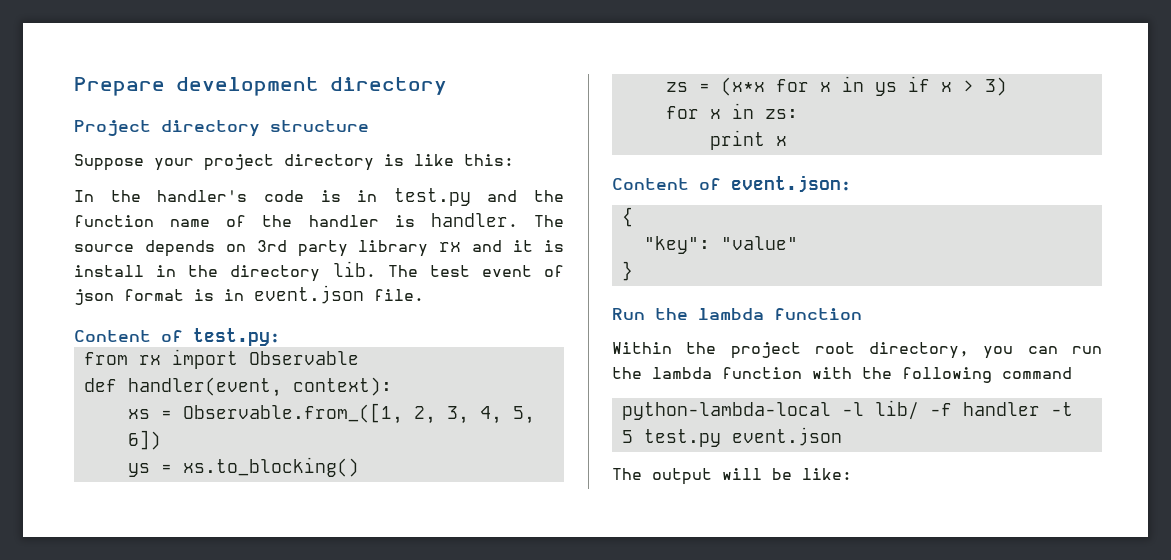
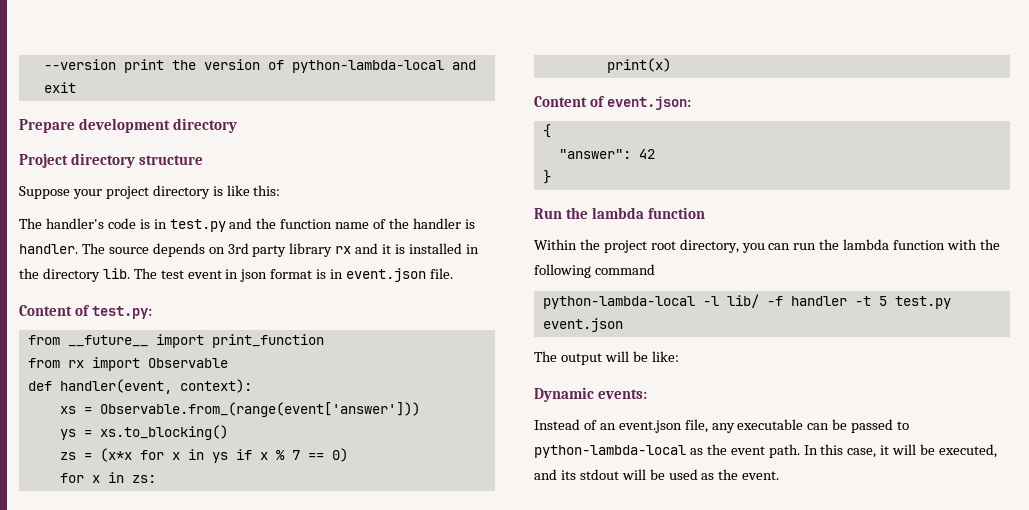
(74, 86) none -> [43,59,476,73] [43,82,76,93] --version print the version of python-lambda-local and exit //
[74,190,141,202] In the -> [19,218,42,229] The
[74,265,144,277] install -> [408,243,462,254] installed
[544,265,564,277] of -> [225,269,239,279] in
(280, 337) none -> [27,334,324,348] // from __future__ import print_function
[182,403,535,424] [127,430,161,450] Observable.from_([1, 2, 3, 4, 5, 6]) -> [99,402,420,417] Observable.from_(range(event['answer']))
[962,77,1007,96] > 3) -> [275,448,348,462] % 7 == 0)
[709,130,787,150] print x -> [606,58,671,73] print(x)
[643,236,798,254] "key": "value" -> [558,149,655,159] "answer": 42
(852, 474) none -> [534,387,647,402] [534,419,910,433] [534,444,998,458] [534,469,780,480] // Dynamic events: // Instead of an event.json file, any executable can be passed to python-lambda-local as the event path. In this case, it will be executed, and its stdout will be used as the event.

